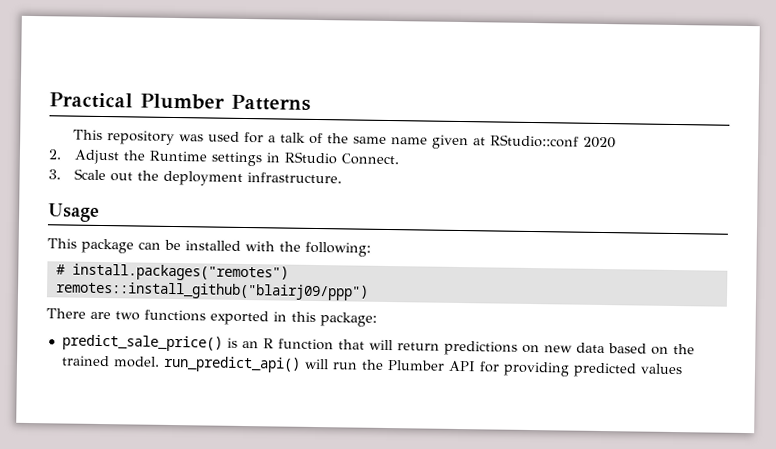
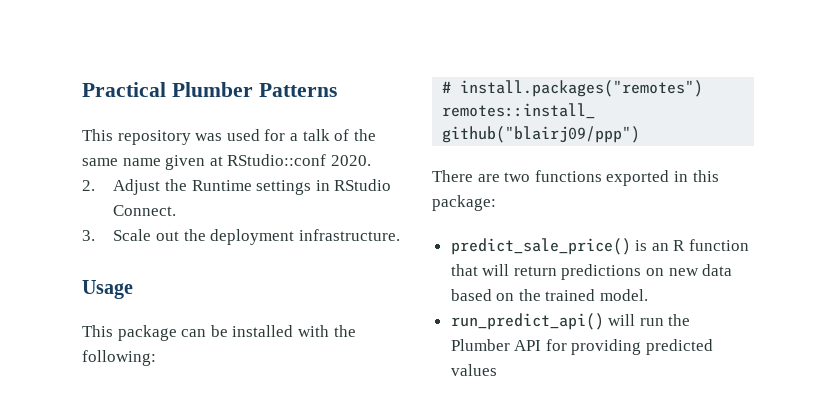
[582,136,616,149] 2020 -> [330,155,371,166] 2020.
(160, 362) none -> (649, 295) //

